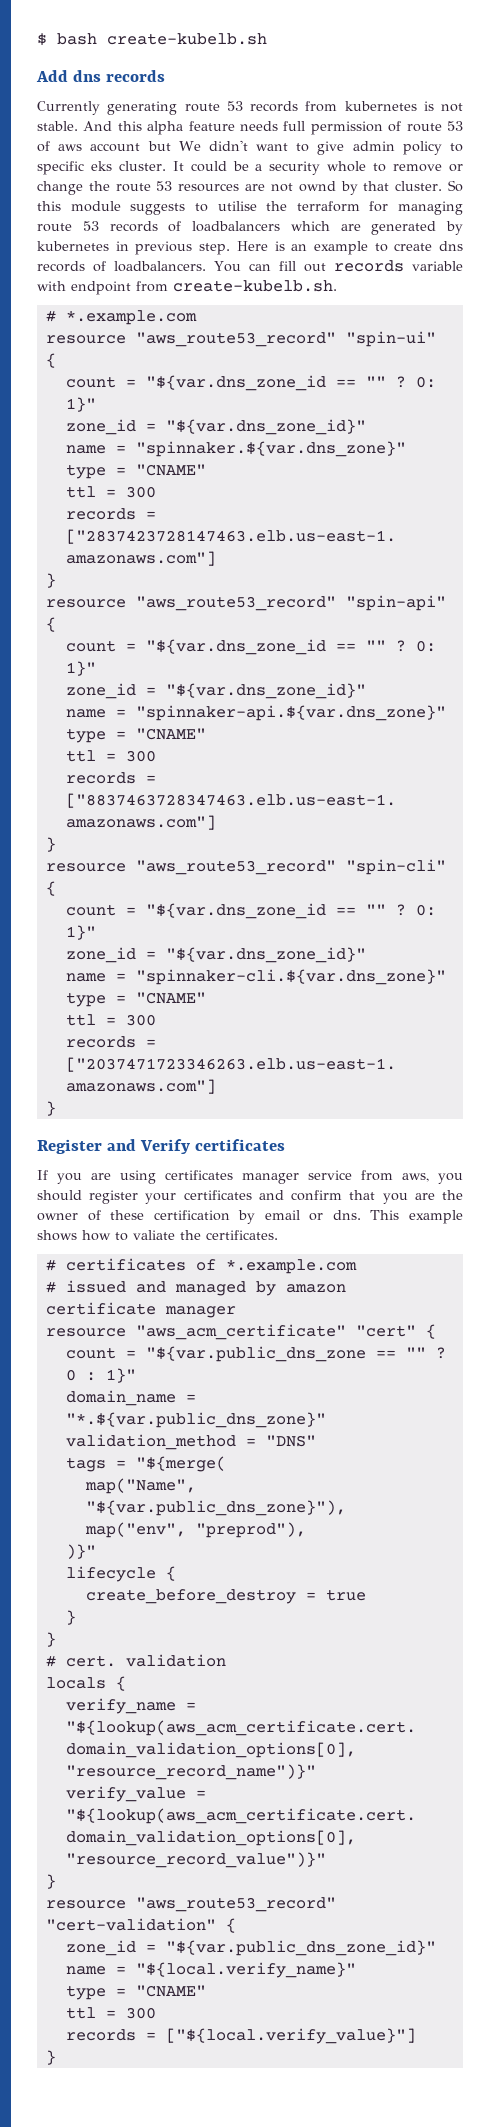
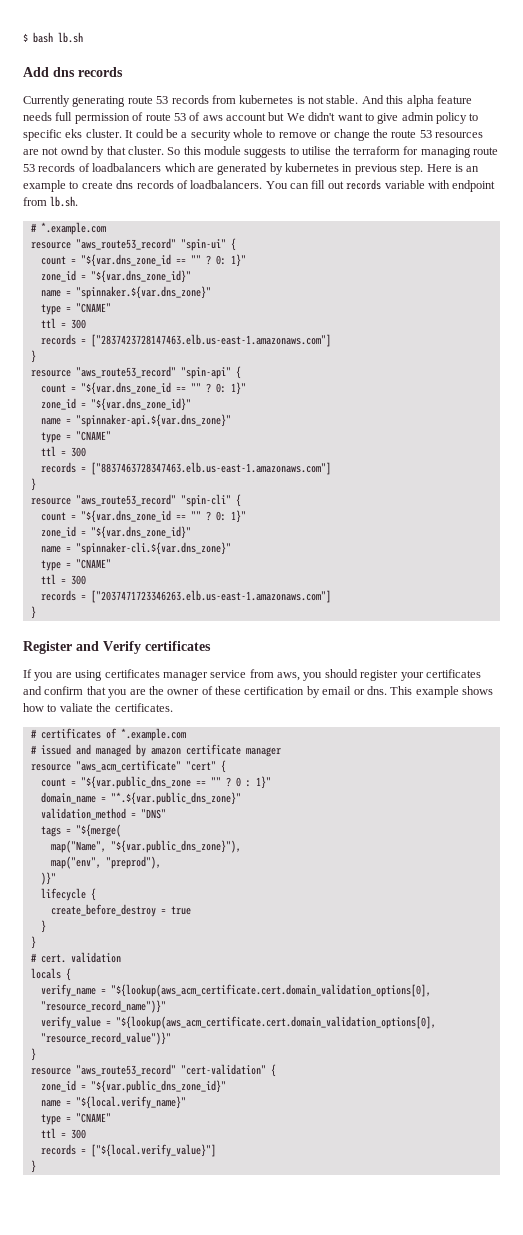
[107,33,267,45] create-kubelb.sh -> [58,32,83,43] lb.sh
[173,280,337,292] create-kubelb.sh. -> [50,196,79,207] lb.sh.

